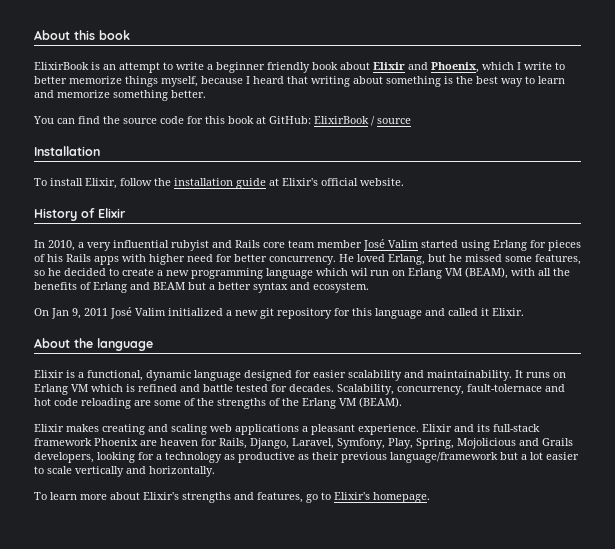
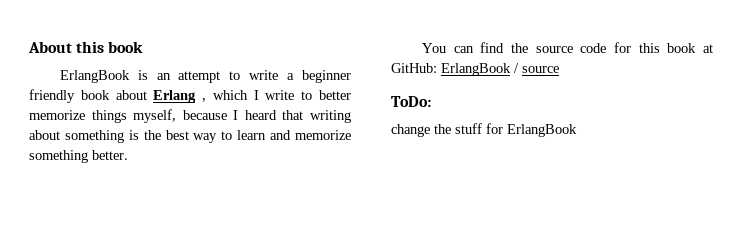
[34,62,89,70] ElixirBook -> [59,70,130,83] ErlangBook
[373,62,479,73] Elixir and Phoenix, -> [153,90,207,103] Erlang ,
[314,116,369,124] ElixirBook -> [441,63,511,76] ErlangBook
[34,146,100,156] [34,178,404,189] [34,208,126,221] [34,239,581,251] [34,254,581,265] [34,267,570,279] [34,282,369,293] [34,307,524,319] [34,338,153,351] [34,370,566,381] [34,384,565,395] [34,397,402,409] [34,424,540,435] [34,438,573,449] [34,452,579,463] [34,466,215,477] [34,492,430,503] Installation // To install Elixir, follow the installation guide at Elixir's official website. // History of Elixir // In 2010, a very influential rubyist and Rails core team member José Valim started using Erlang for pieces of his Rails apps with higher need for better concurrency. He loved Erlang, but he missed some features, so he decided to create a new programming language which wil run on Erlang VM (BEAM), with all the benefits of Erlang and BEAM but a better syntax and ecosystem. // On Jan 9, 2011 José Valim initialized a new git repository for this language and called it Elixir. // About the language // Elixir is a functional, dynamic language designed for easier scalability and maintainability. It runs on Erlang VM which is refined and battle tested for decades. Scalability, concurrency, fault-tolernace and hot code reloading are some of the strengths of the Erlang VM (BEAM). // Elixir makes creating and scaling web applications a pleasant experience. Elixir and its full-stack framework Phoenix are heaven for Rails, Django, Laravel, Symfony, Play, Spring, Mojolicious and Grails developers, looking for a technology as productive as their previous language/framework but a lot easier to scale vertically and horizontally. // To learn more about Elixir's strengths and features, go to Elixir's homepage. -> [391,96,431,107] [391,123,577,137] ToDo: // change the stuff for ErlangBook

